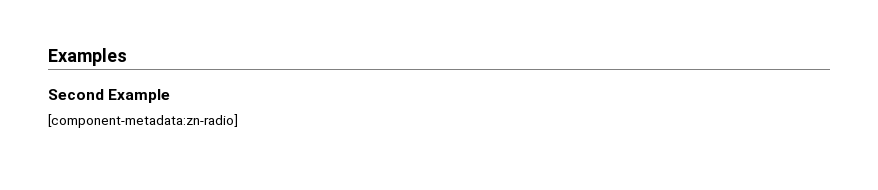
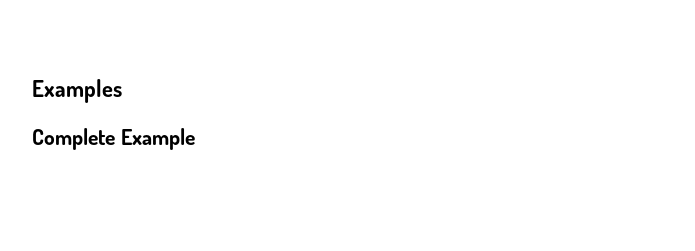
[48,89,104,100] Second -> [32,128,115,150] Complete
[48,114,238,128] // [component-metadata:zn-radio] -> (195, 139) none

